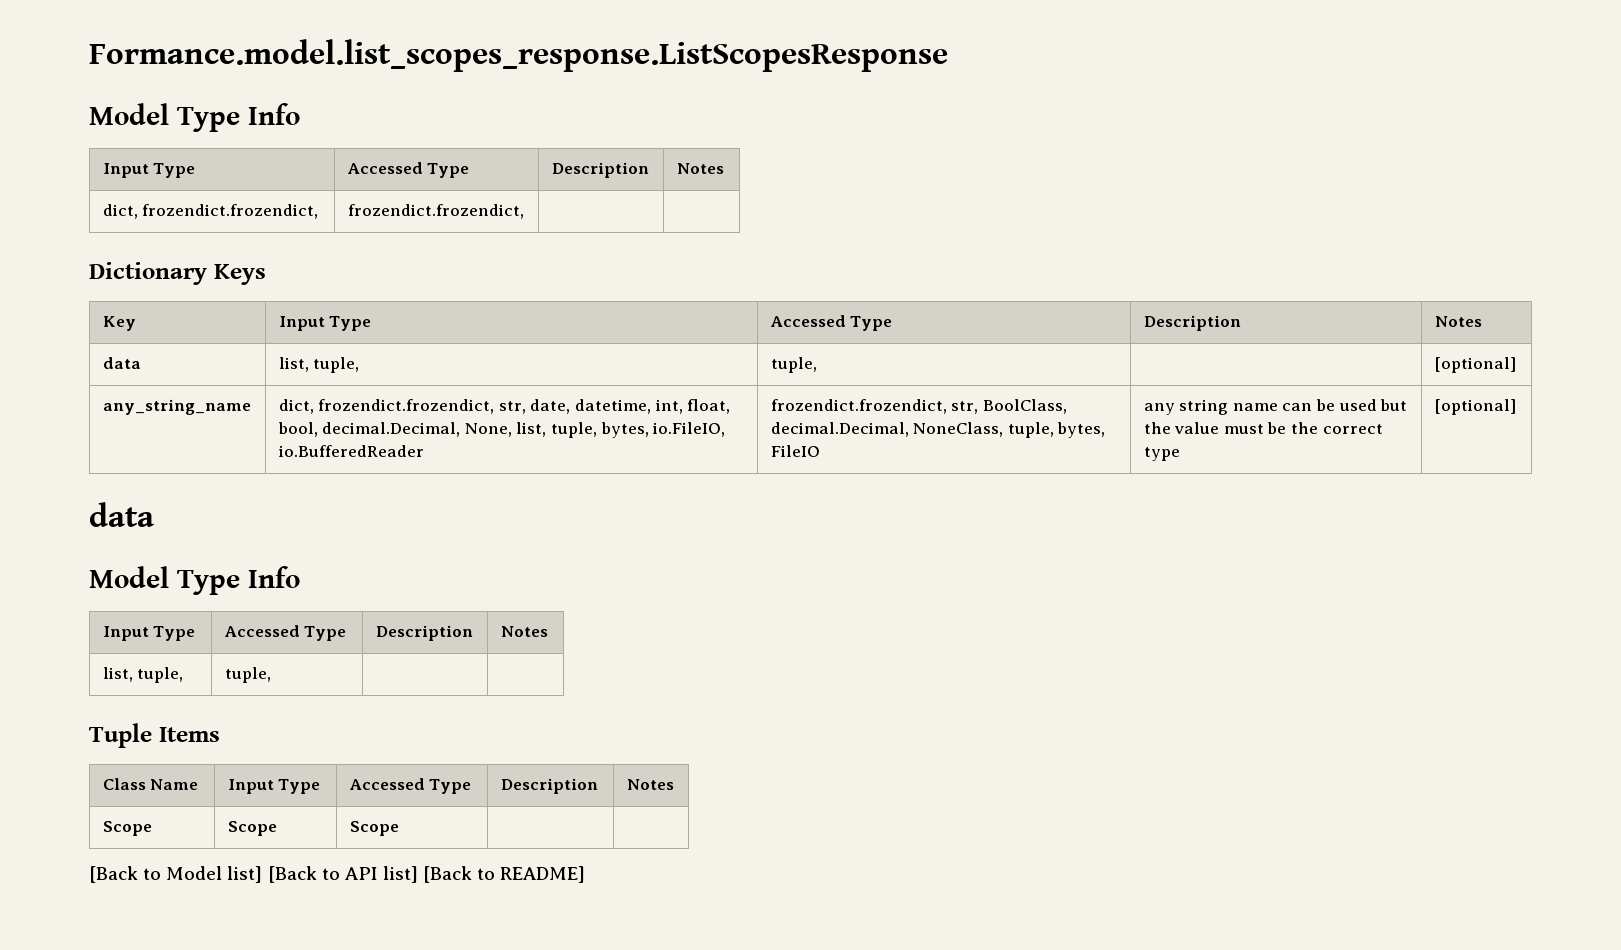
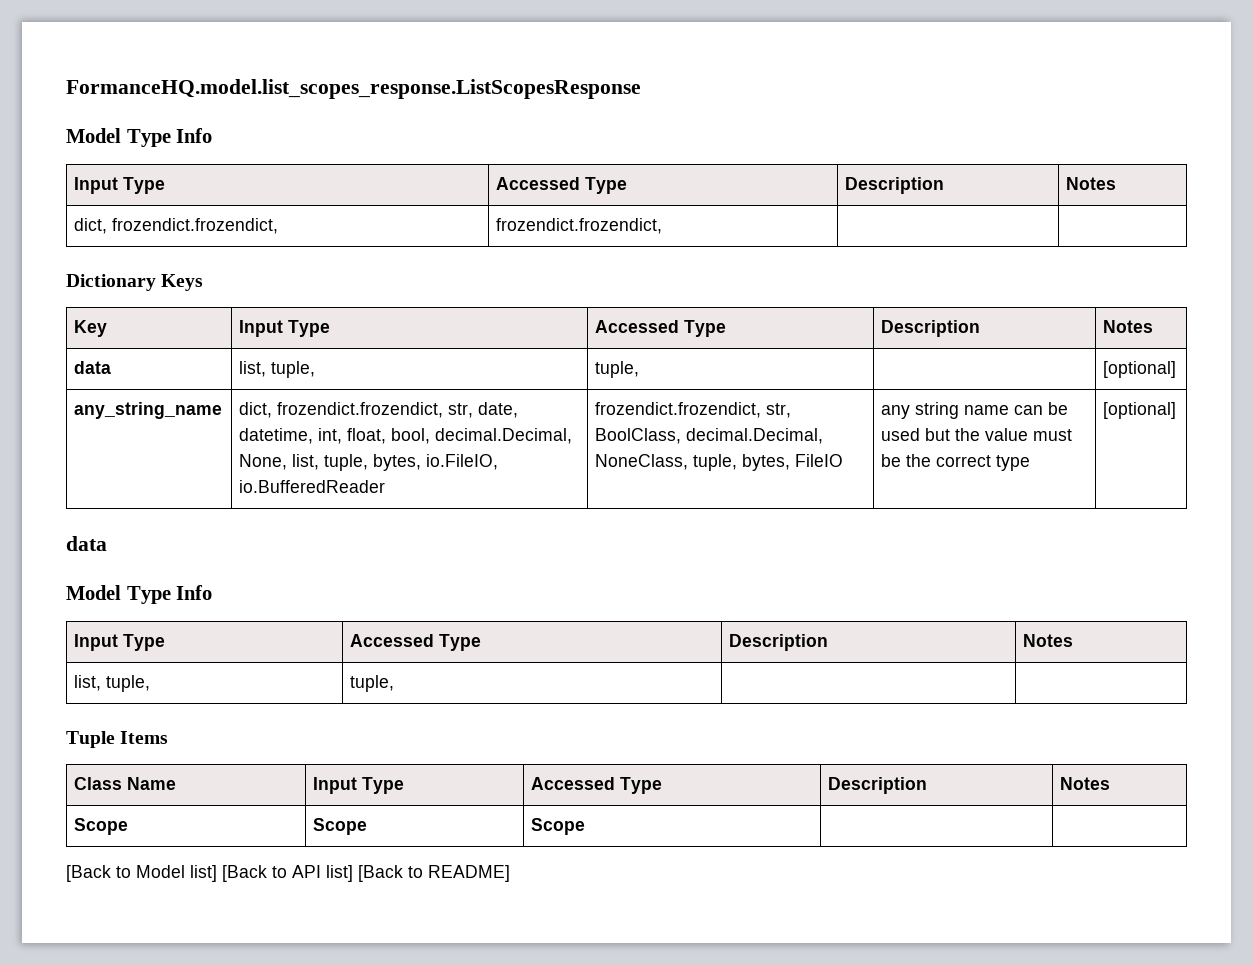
[89,39,948,72] Formance.model.list_scopes_response.ListScopesResponse -> [66,79,641,99] FormanceHQ.model.list_scopes_response.ListScopesResponse

